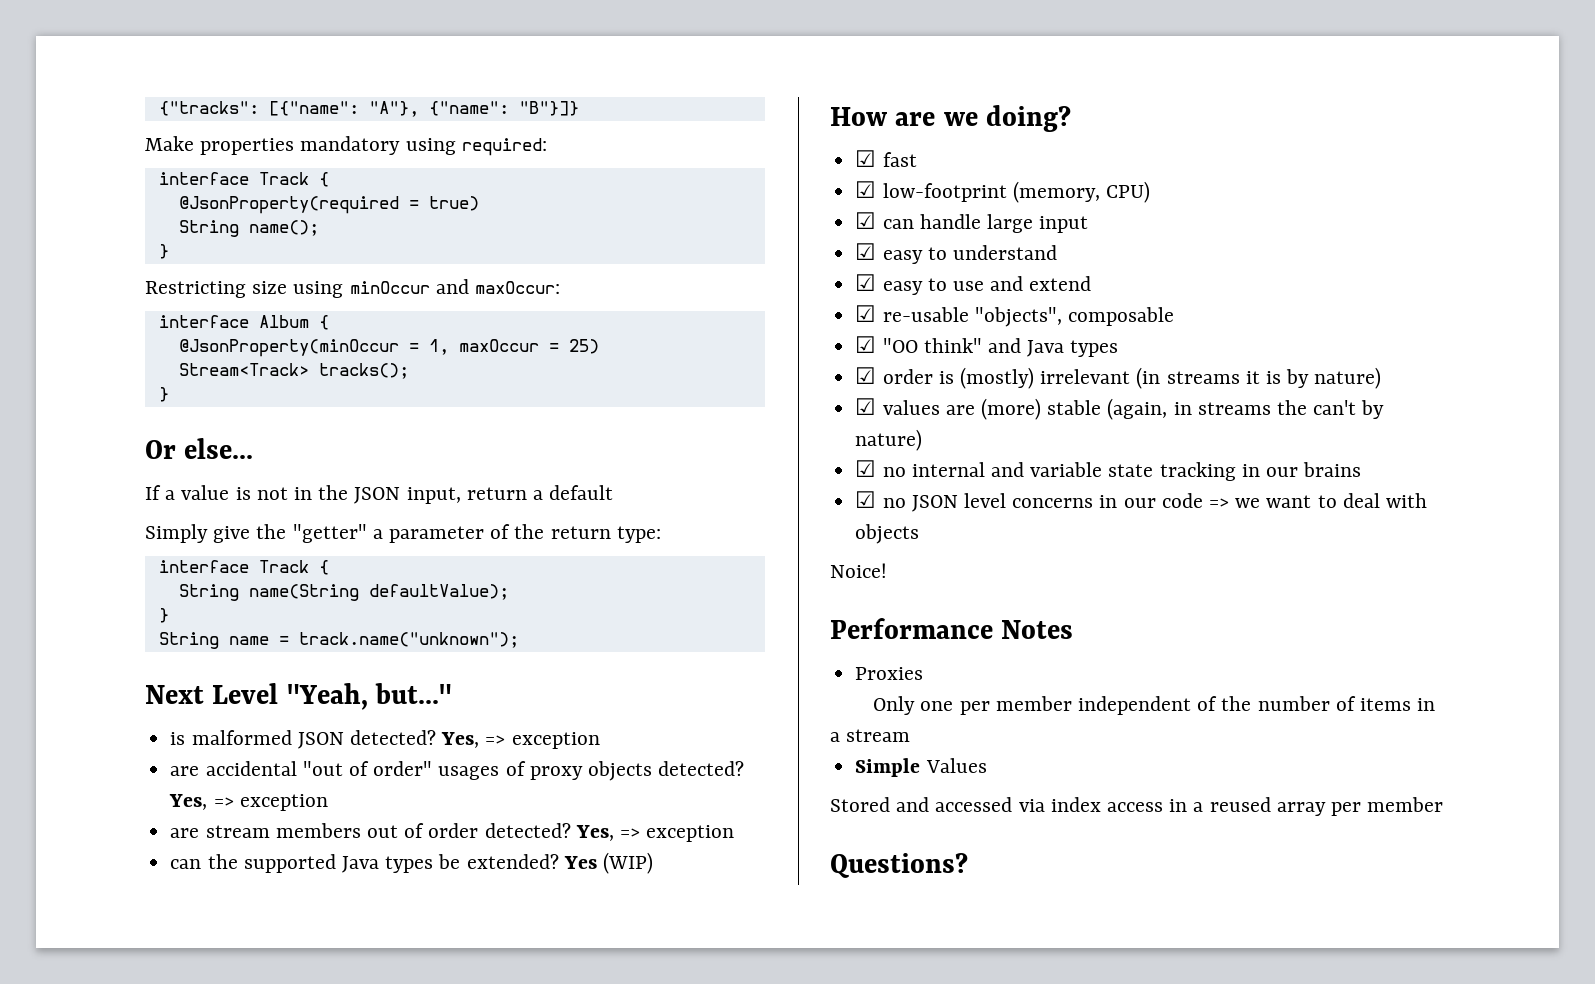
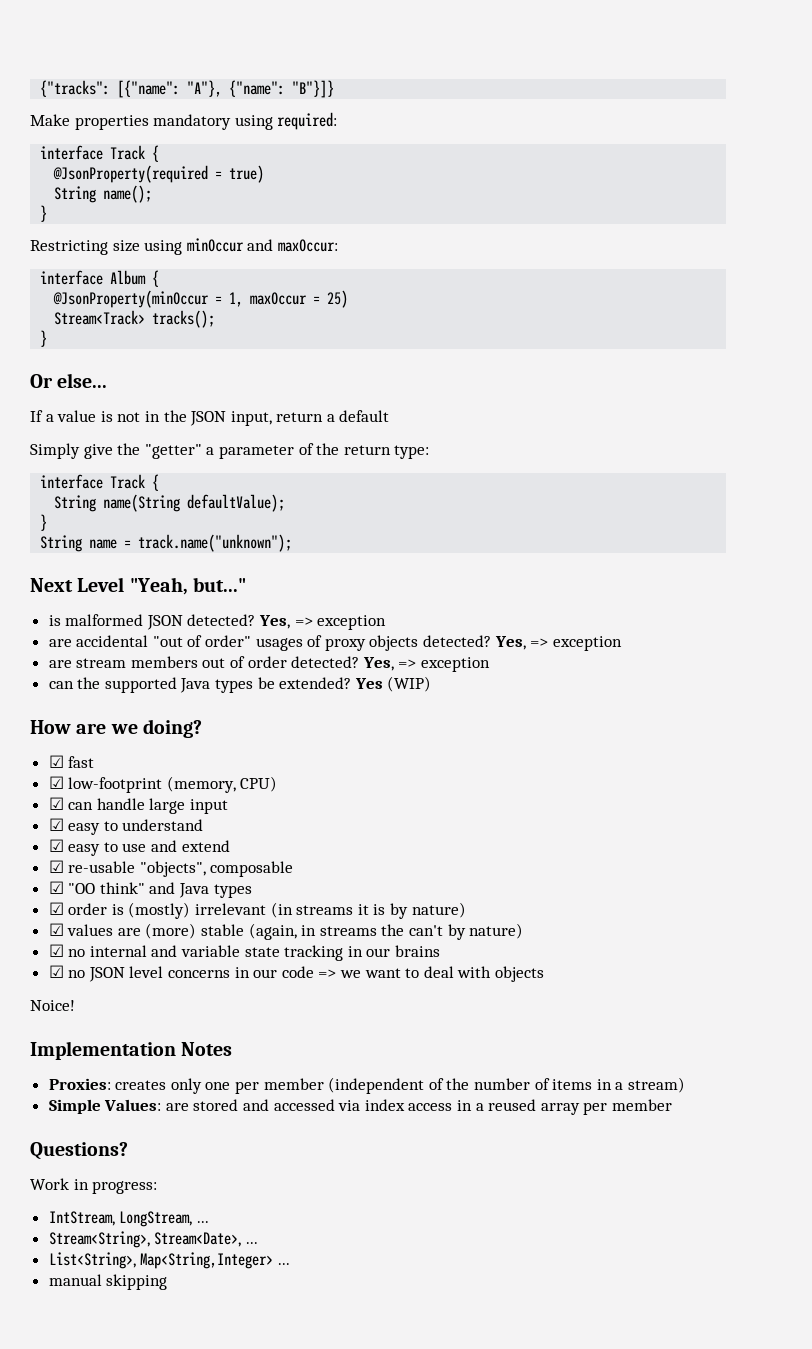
[830,618,993,639] Performance -> [30,1041,176,1060] Implementation
[855,667,924,680] [873,696,916,715] Proxies // Only -> [48,1078,202,1094] Proxies: creates only
[1077,696,1191,715] independent -> [328,1077,425,1094] (independent
[846,729,911,742] stream -> [627,1077,685,1093] stream)
[925,758,987,773] [830,797,890,812] Values // Stored -> [104,1099,239,1111] Values: are stored
(968, 865) none -> [30,1178,158,1194] [48,1211,209,1227] [48,1231,258,1248] [48,1252,290,1269] [48,1274,168,1290] // Work in progress: // IntStream, LongStream, ... // Stream<String>, Stream<Date>, ... // List<String>, Map<String,Integer> ... // manual skipping

